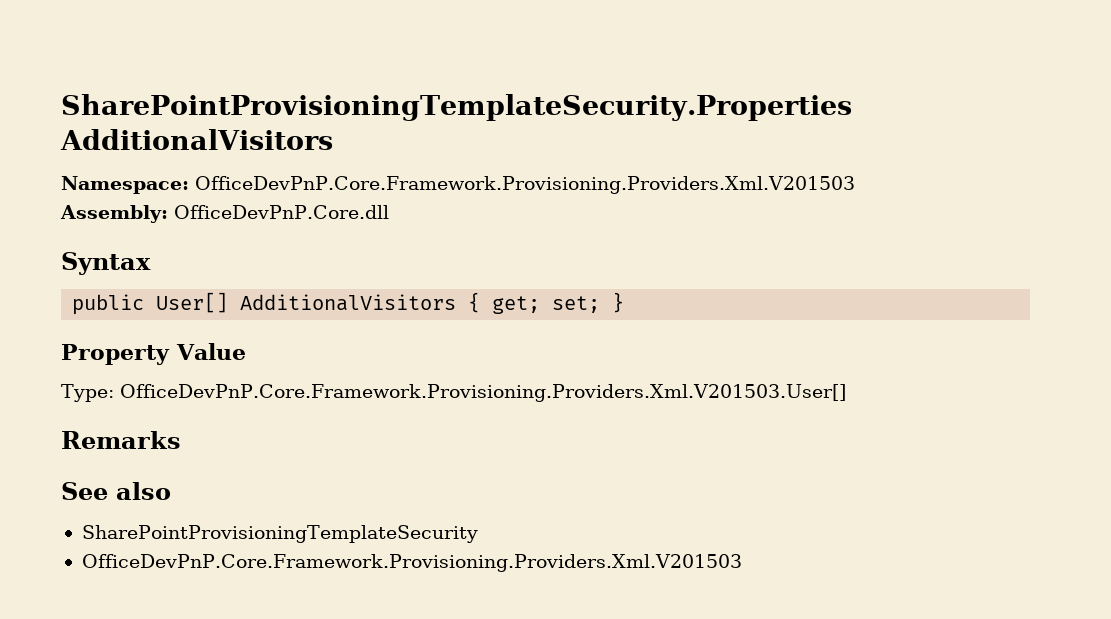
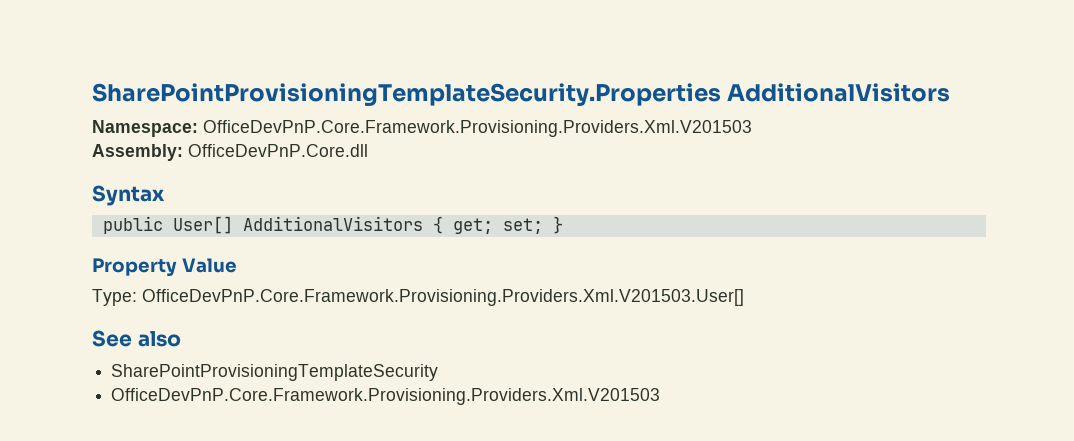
[61,431,181,449] // Remarks -> (744, 297) none

